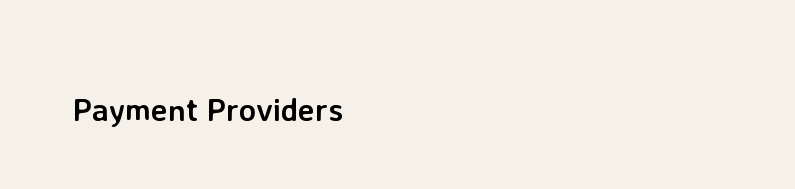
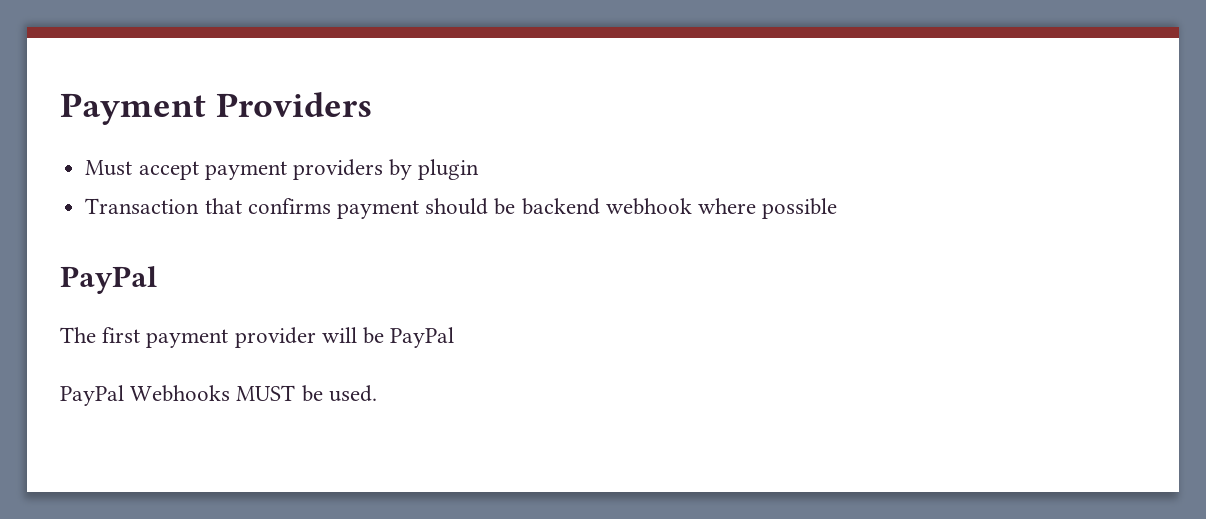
(343, 109) none -> [85,159,480,180] [85,198,838,219] [60,266,157,294] [60,327,455,348] [60,385,377,406] // Must accept payment providers by plugin // Transaction that confirms payment should be backend webhook where possible // PayPal // The first payment provider will be PayPal // PayPal Webhooks MUST be used.

